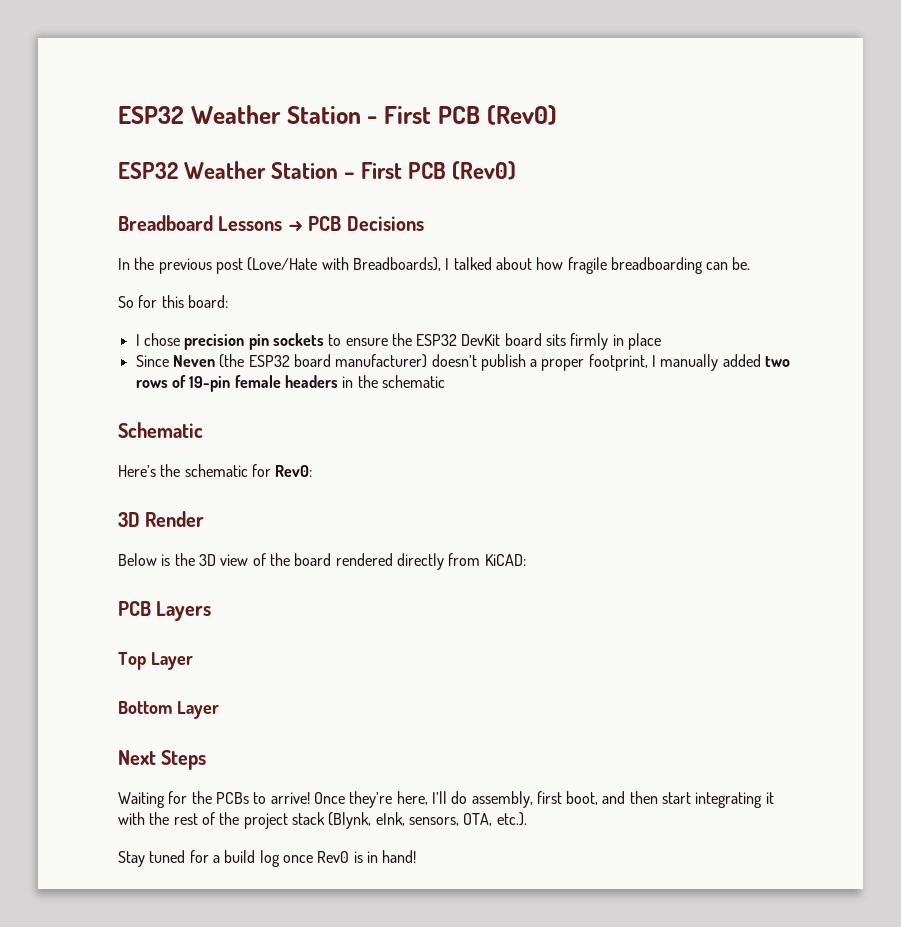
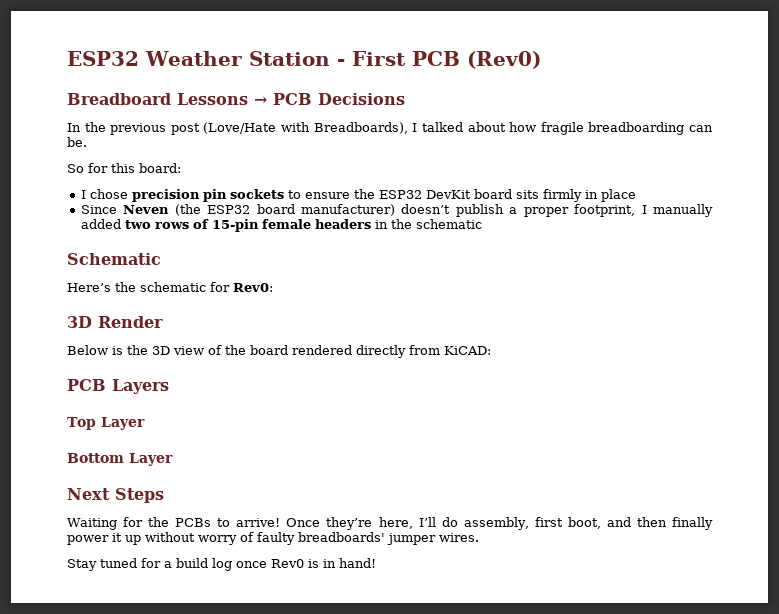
[118,105,557,125] [118,161,517,180] ESP32 Weather Station - First PCB (Rev0) // ESP32 Weather Station – First PCB (Rev0) -> [67,51,541,69] ESP32 Weather Station - First PCB (Rev0)
[189,376,231,392] 19-pin -> [211,219,259,232] 15-pin
[662,792,774,808] [118,812,527,829] start integrating it with the rest of the project stack (Blynk, eInk, sensors, OTA, etc.). -> [672,517,713,530] [67,532,479,545] finally power it up without worry of faulty breadboards' jumper wires.

